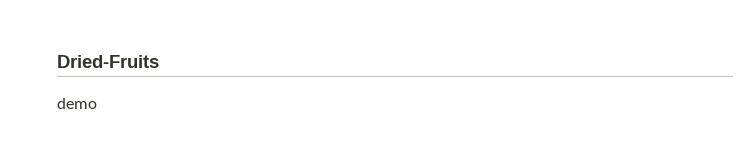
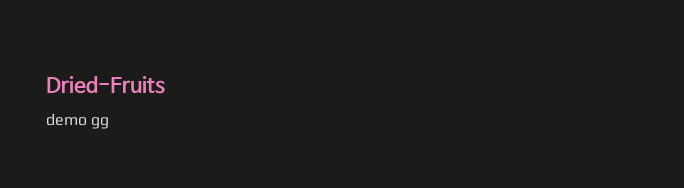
(97, 103) none -> [91,117,110,129] gg

